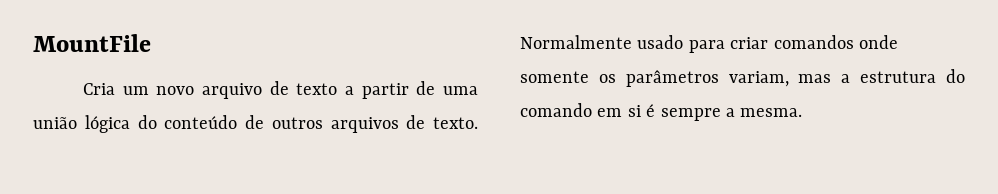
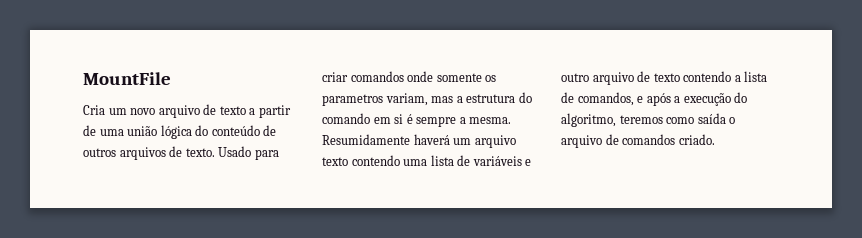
[520,35,684,49] Normalmente usado -> [218,146,252,157] Usado
[625,70,719,87] parâmetros -> [322,94,383,106] parametros
(803, 112) none -> [322,134,516,148] [322,155,532,166] [561,71,768,85] [561,92,748,106] [561,113,736,127] [561,134,715,148] Resumidamente haverá um arquivo texto contendo uma lista de variáveis e outro arquivo de texto contendo a lista de comandos, e após a execução do algoritmo, teremos como saída o arquivo de comandos criado.

